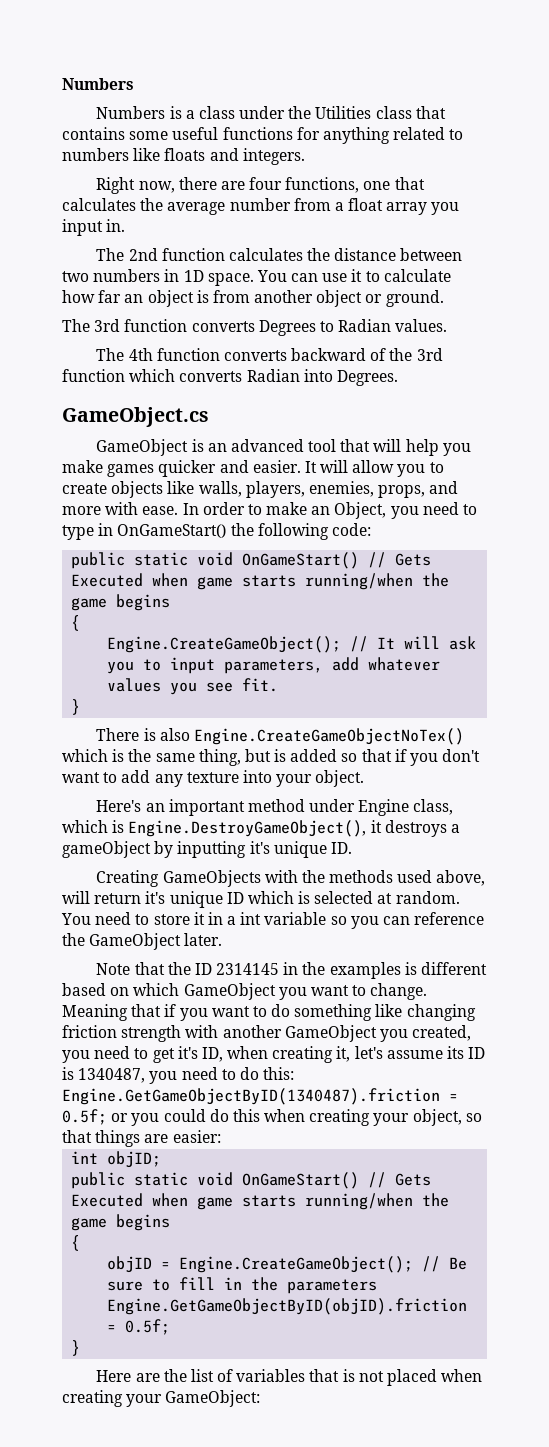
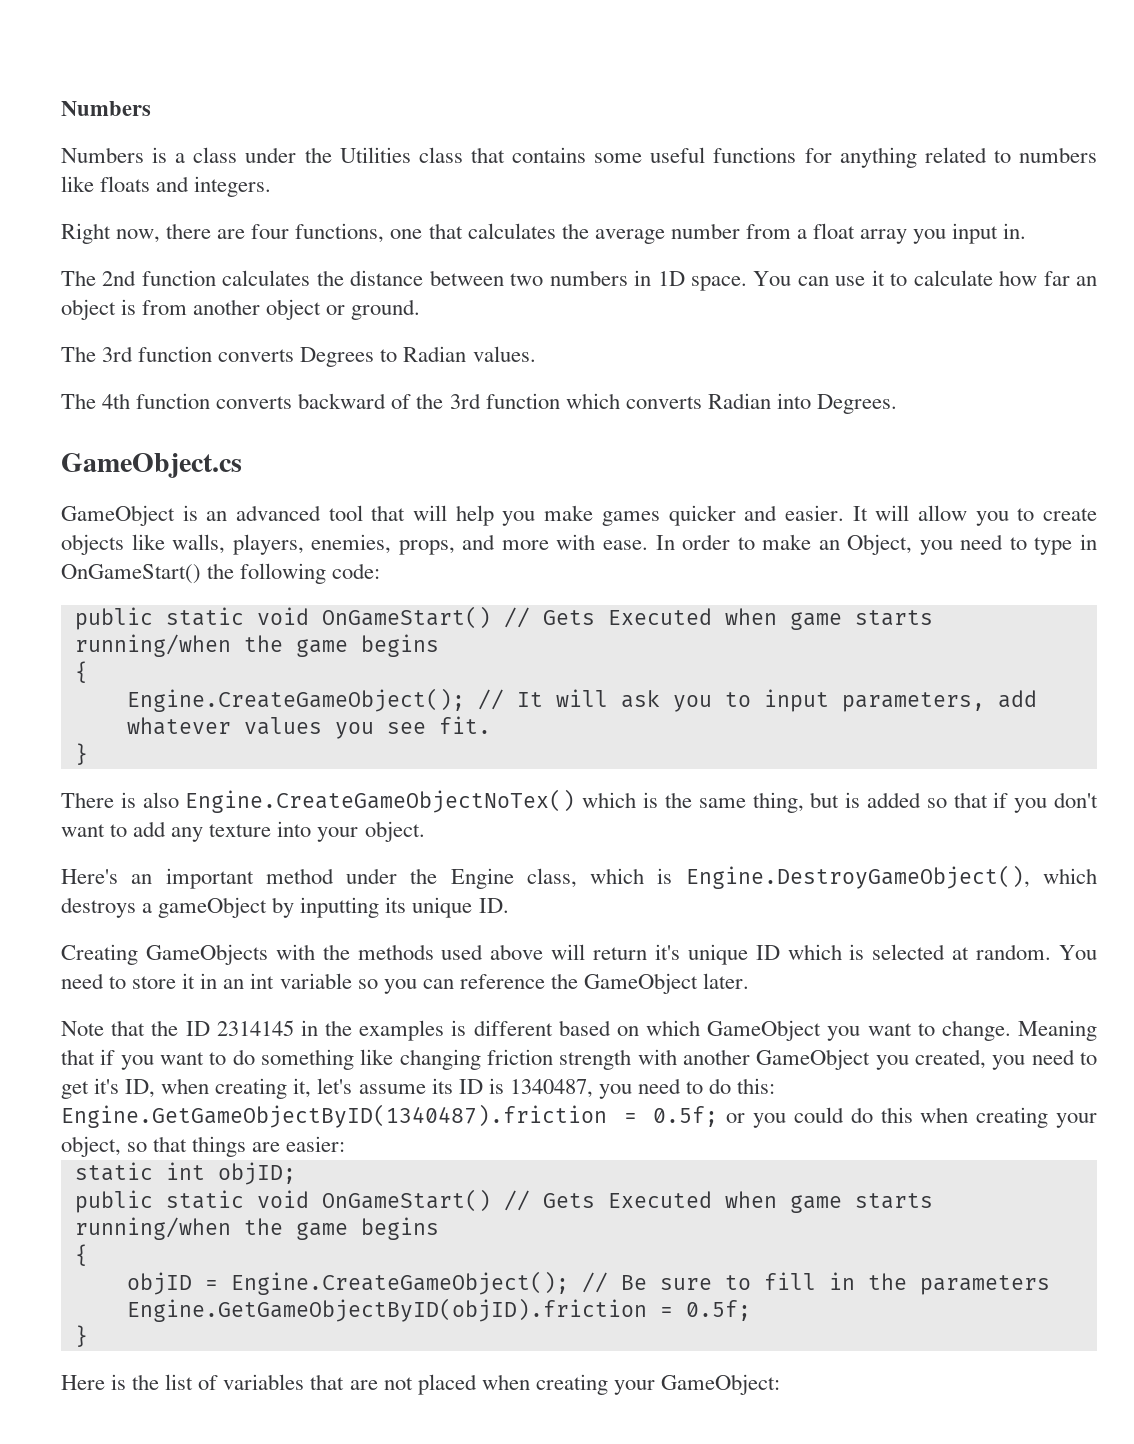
(356, 805) none -> [410,868,438,884] the
[370,820,382,833] it -> [1042,868,1097,884] which
[249,841,270,854] it's -> [385,897,407,913] its
[436,870,486,886] above, -> [490,944,544,960] above
[227,916,237,925] a -> [223,979,245,989] an
(221, 1136) none -> [74,1162,153,1181] static
[135,1373,160,1382] are -> [111,1374,127,1390] is
[342,1369,355,1382] is -> [349,1380,378,1390] are

